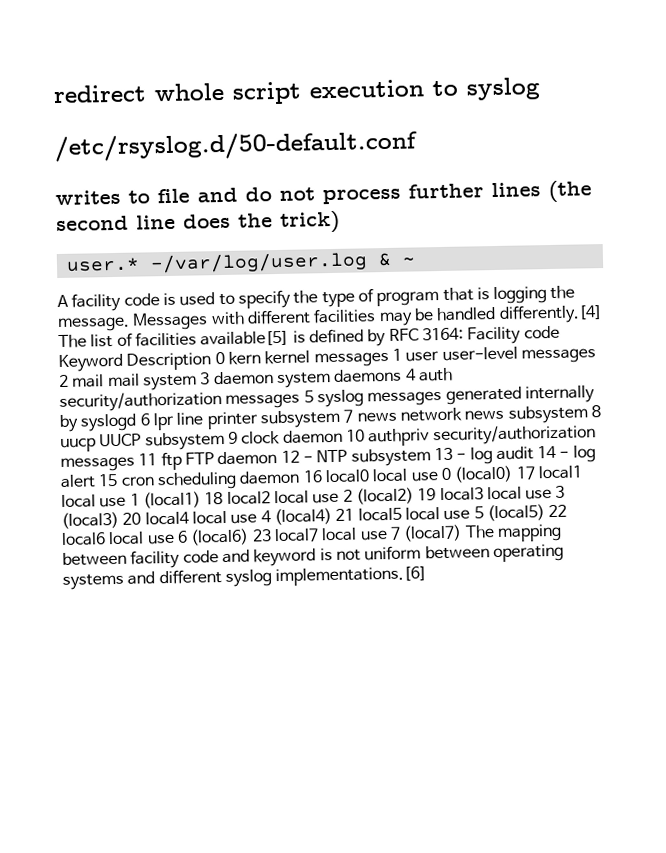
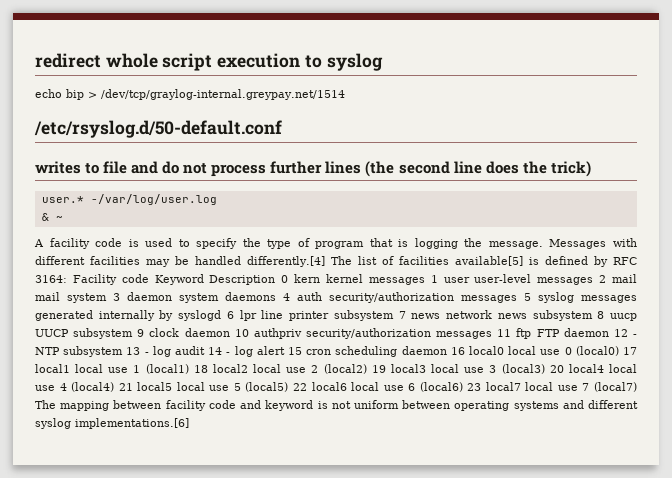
(541, 89) none -> [35,89,345,100] // echo bip > /dev/tcp/graylog-internal.greypay.net/1514
(368, 262) none -> (217, 199) //

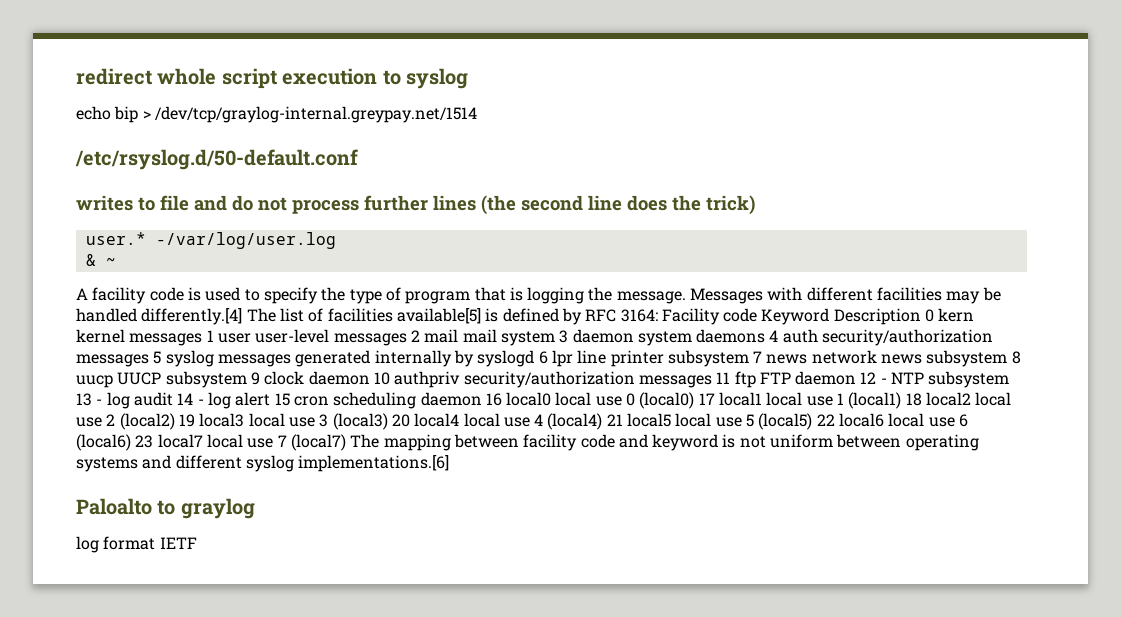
(189, 423) none -> [76,498,255,519] [76,536,197,553] // Paloalto to graylog // log format IETF

